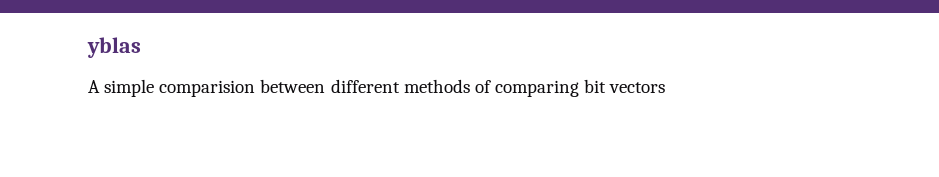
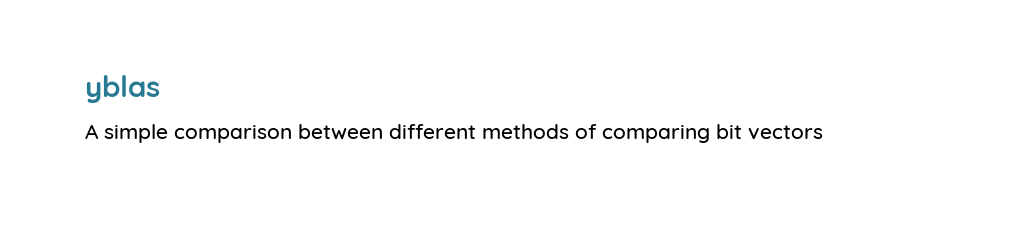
[159,80,256,97] comparision -> [174,125,292,143] comparison

